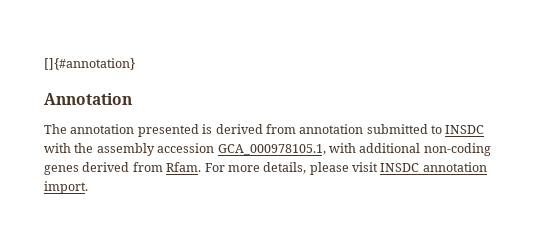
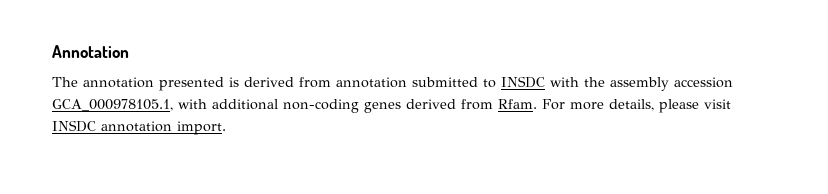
[44,58,135,70] []{#annotation} // -> (52, 51) none

